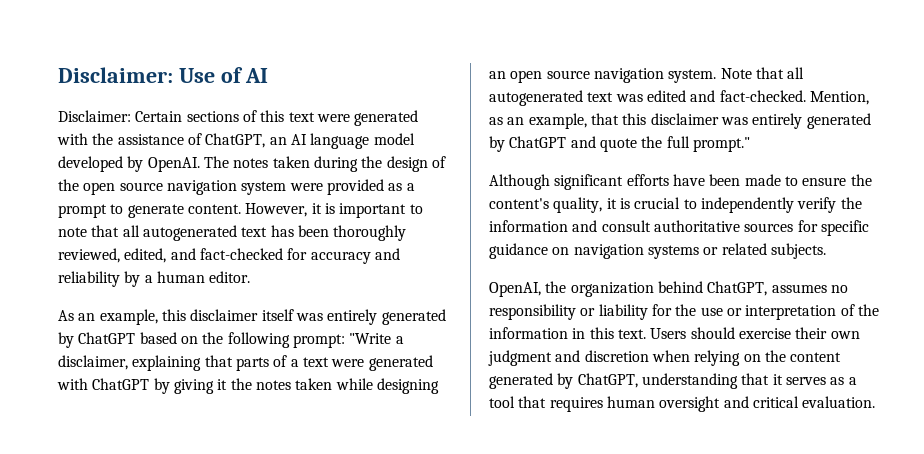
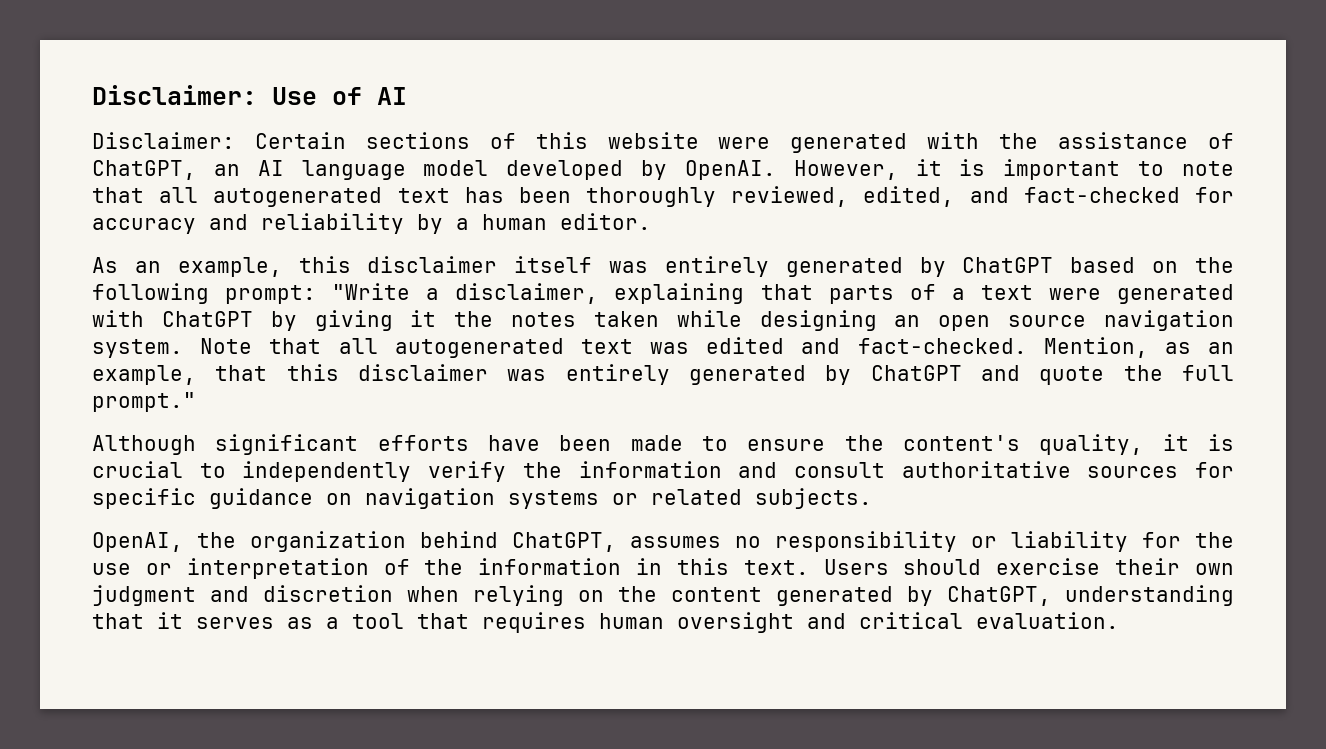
[288,112,315,122] text -> [607,132,699,149] website
[203,156,446,172] [58,179,415,195] [58,204,241,218] The notes taken during the design of the open source navigation system were provided as a prompt to generate content. -> (776, 170) none

